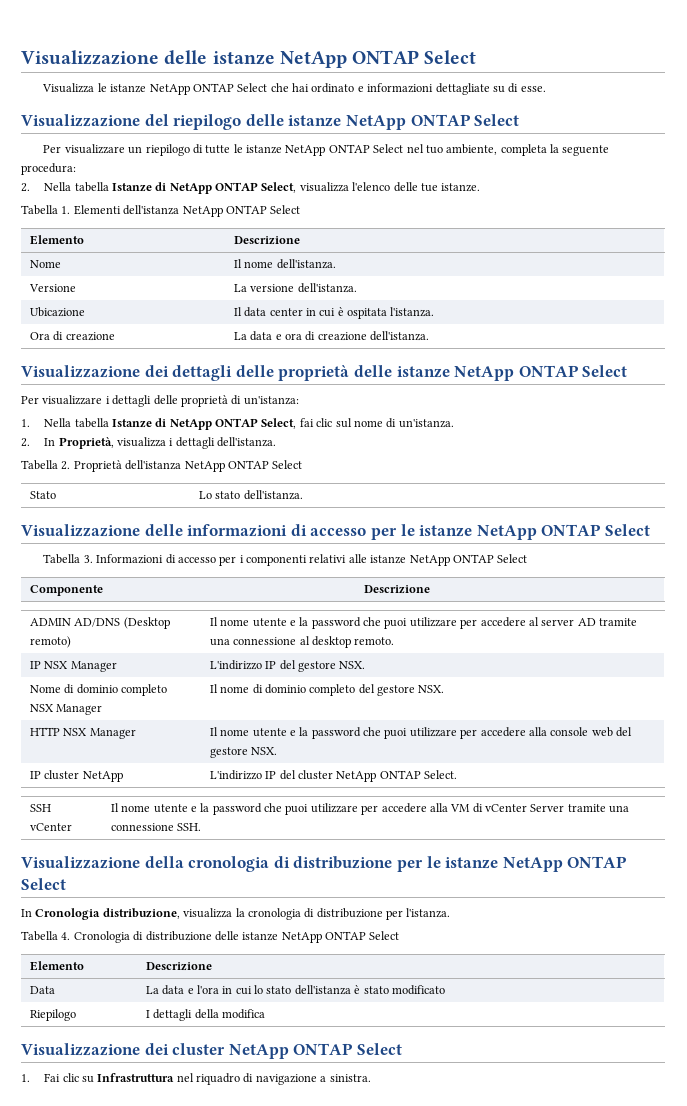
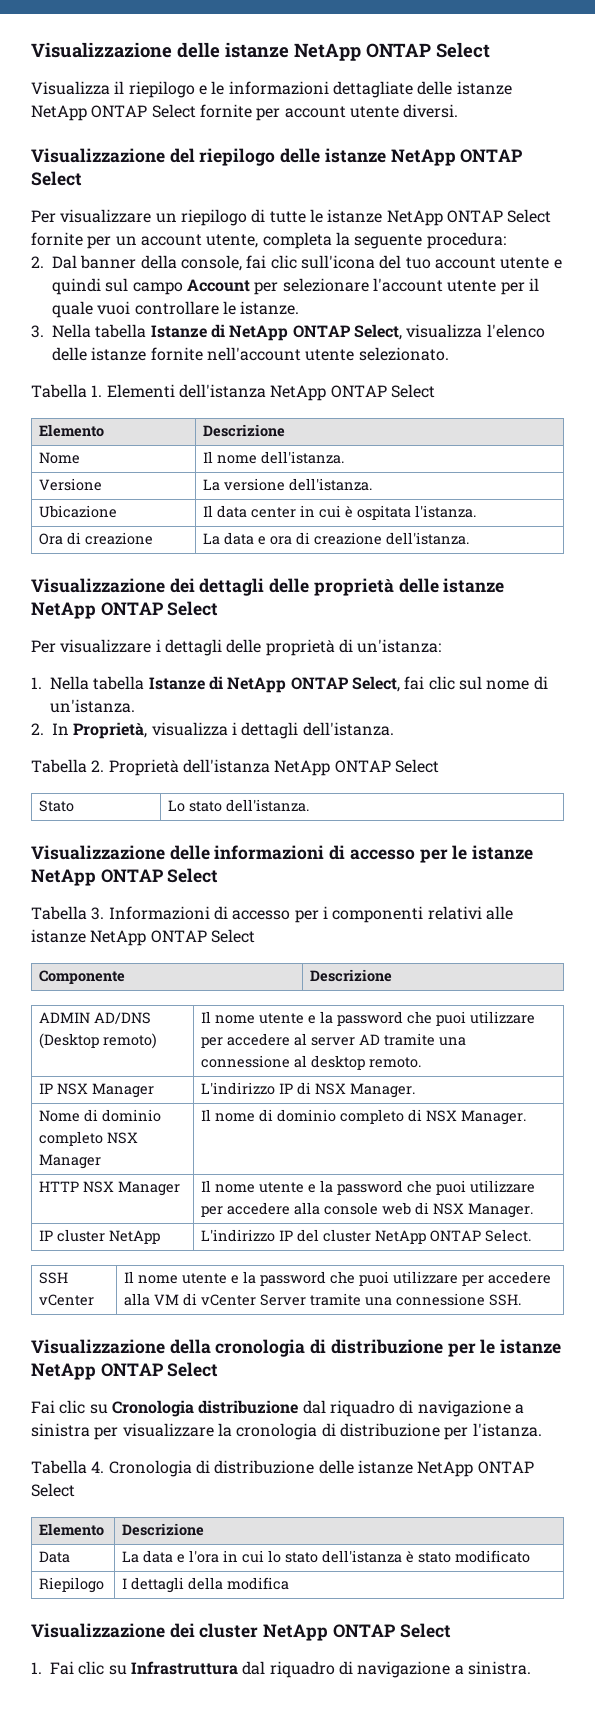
[97,83,546,95] le istanze NetApp ONTAP Select che hai ordinato e informazioni dettagliate su di esse. -> [114,81,512,98] [31,104,459,121] il riepilogo e le informazioni dettagliate delle istanze NetApp ONTAP Select fornite per account utente diversi.
[406,144,498,155] nel tuo ambiente, -> [31,232,259,249] fornite per un account utente,
(30, 187) none -> [52,255,562,271] [52,278,539,295] [52,301,300,318] [31,325,44,338] Dal banner della console, fai clic sull'icona del tuo account utente e quindi sul campo Account per selezionare l'account utente per il quale vuoi controllare le istanze. // 3.
[420,183,481,192] tue istanze. -> [91,347,449,361] istanze fornite nell'account utente selezionato.
[279,660,366,672] del gestore NSX. -> [296,1082,415,1098] di NSX Manager.
[358,684,445,696] del gestore NSX. -> [407,1109,526,1125] di NSX Manager.
[616,727,633,737] [209,747,278,758] del gestore NSX. -> [414,1202,533,1218] di NSX Manager.
[21,908,233,920] In Cronologia distribuzione, visualizza -> [31,1400,524,1417] [31,1423,214,1440] Fai clic su Cronologia distribuzione dal riquadro di navigazione a sinistra per visualizzare
[176,1073,194,1082] nel -> [242,1661,266,1675] dal

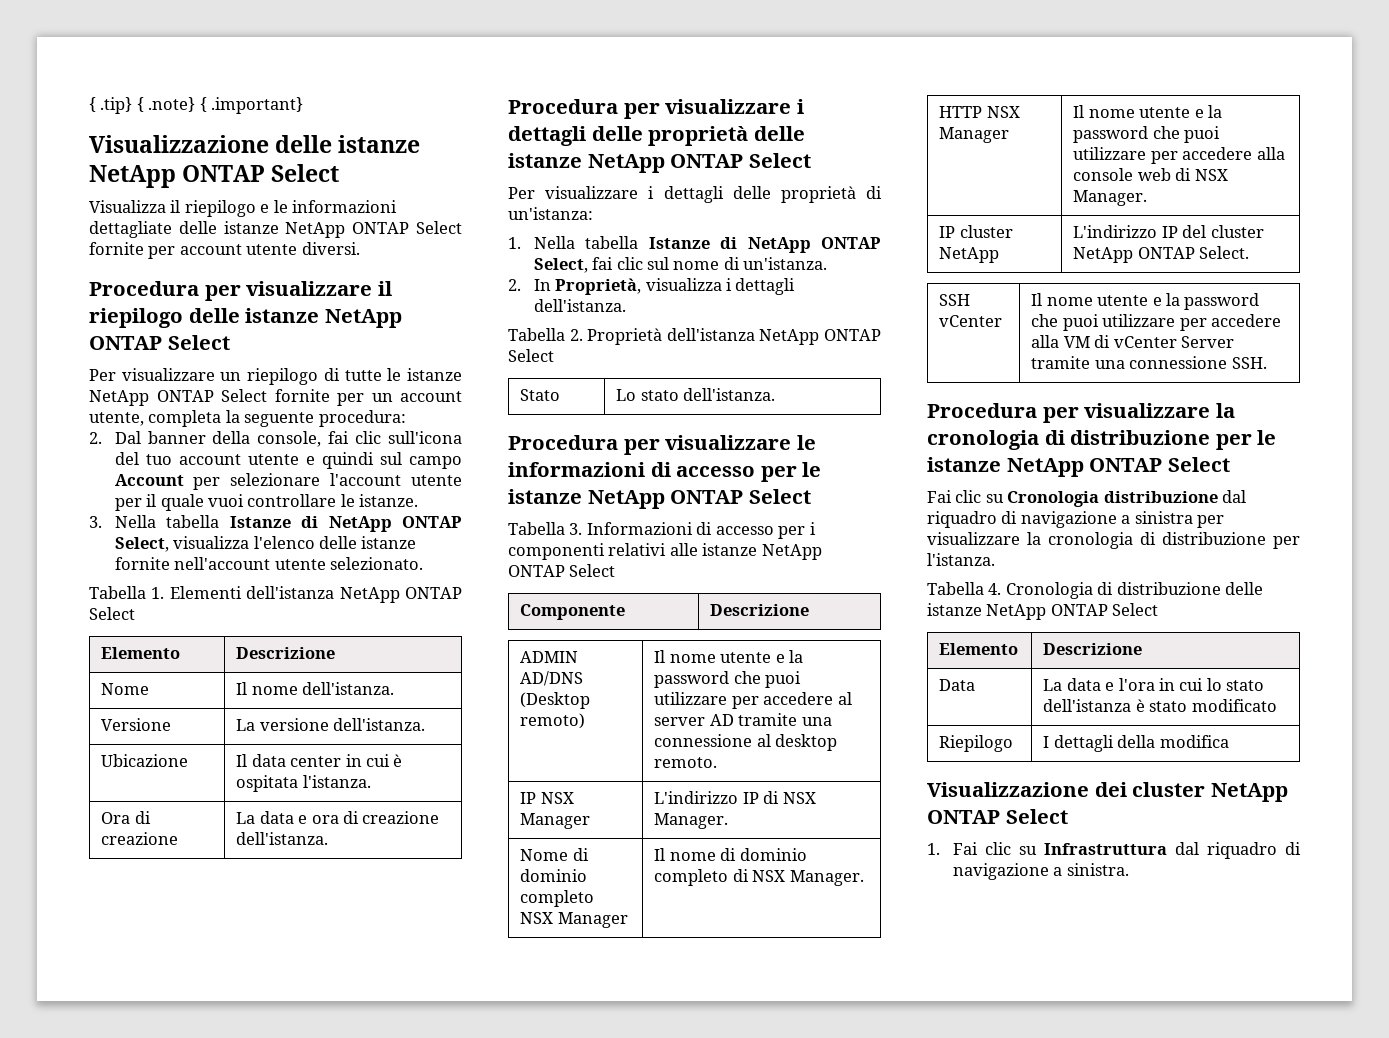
(31, 50) none -> [89,97,304,114] { .tip} { .note} { .important} //
[31,148,195,163] Visualizzazione del -> [89,281,392,301] Procedura per visualizzare il
[31,578,195,593] Visualizzazione dei -> [508,99,804,119] Procedura per visualizzare i
[31,845,210,860] Visualizzazione delle -> [508,435,816,455] Procedura per visualizzare le
[31,1339,211,1354] Visualizzazione della -> [927,403,1235,423] Procedura per visualizzare la

